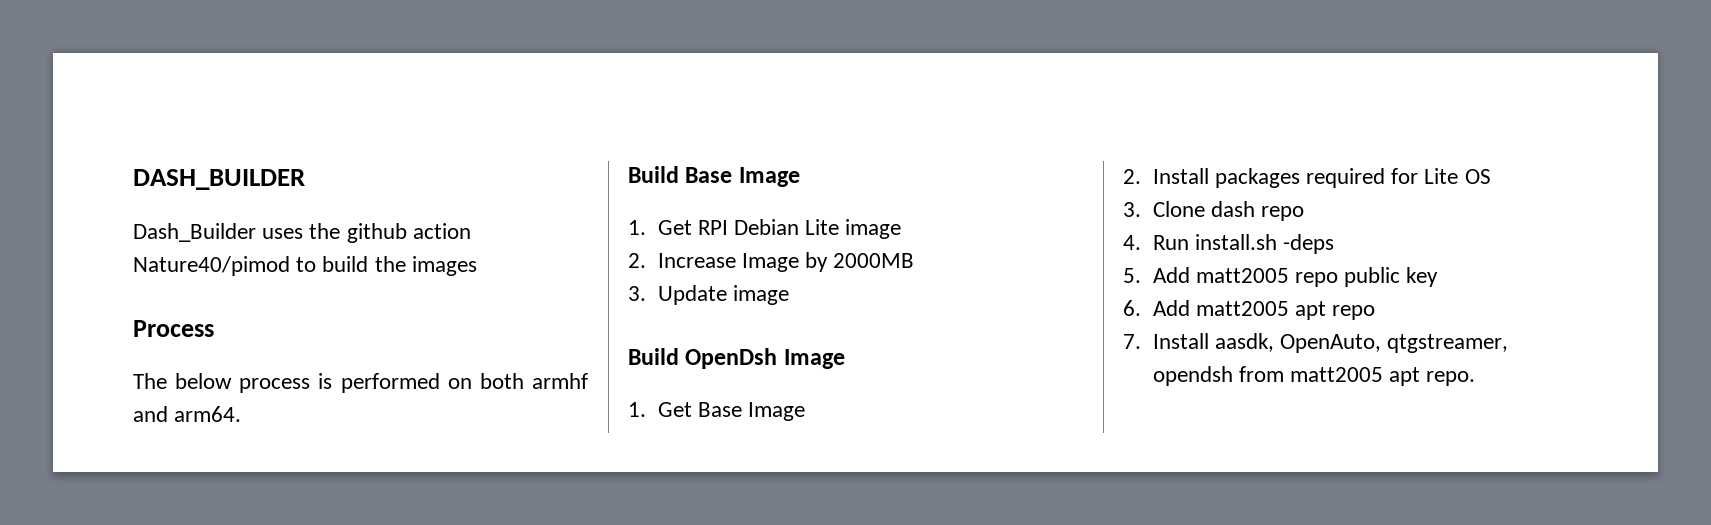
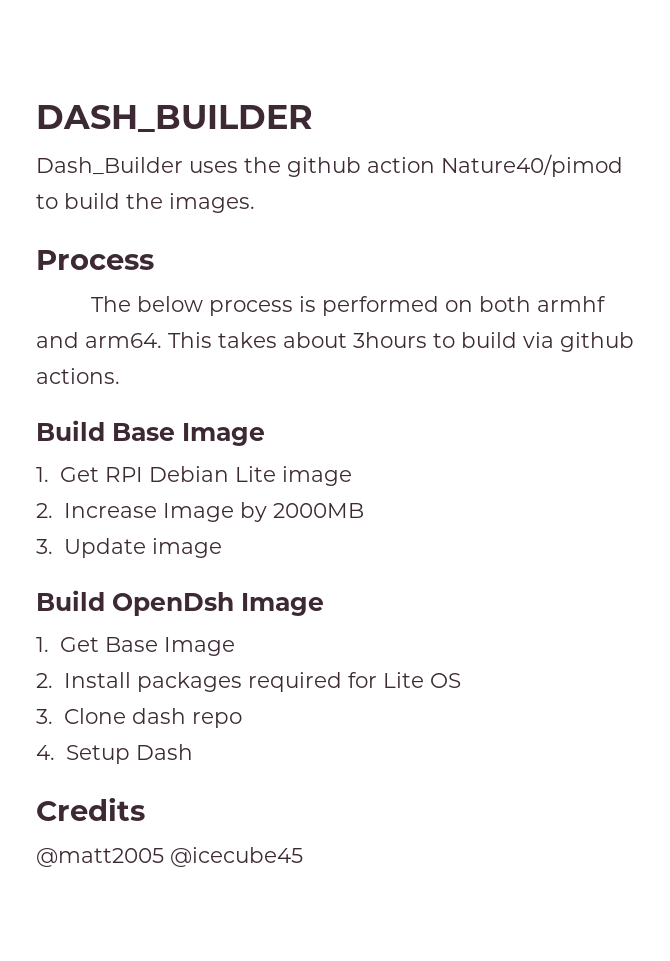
[411,256,477,276] images -> [169,193,255,213] images.
(242, 414) none -> [168,332,634,352] [36,368,120,384] This takes about 3hours to build via github actions.
[1152,234,1334,254] [1123,267,1439,287] [1123,300,1376,320] [1123,333,1509,353] [1152,366,1476,386] Run install.sh -deps // 5. Add matt2005 repo public key // 6. Add matt2005 apt repo // 7. Install aasdk, OpenAuto, qtgstreamer, opendsh from matt2005 apt repo. -> [65,744,193,764] [36,797,145,821] [36,847,303,867] Setup Dash // Credits // @matt2005 @icecube45

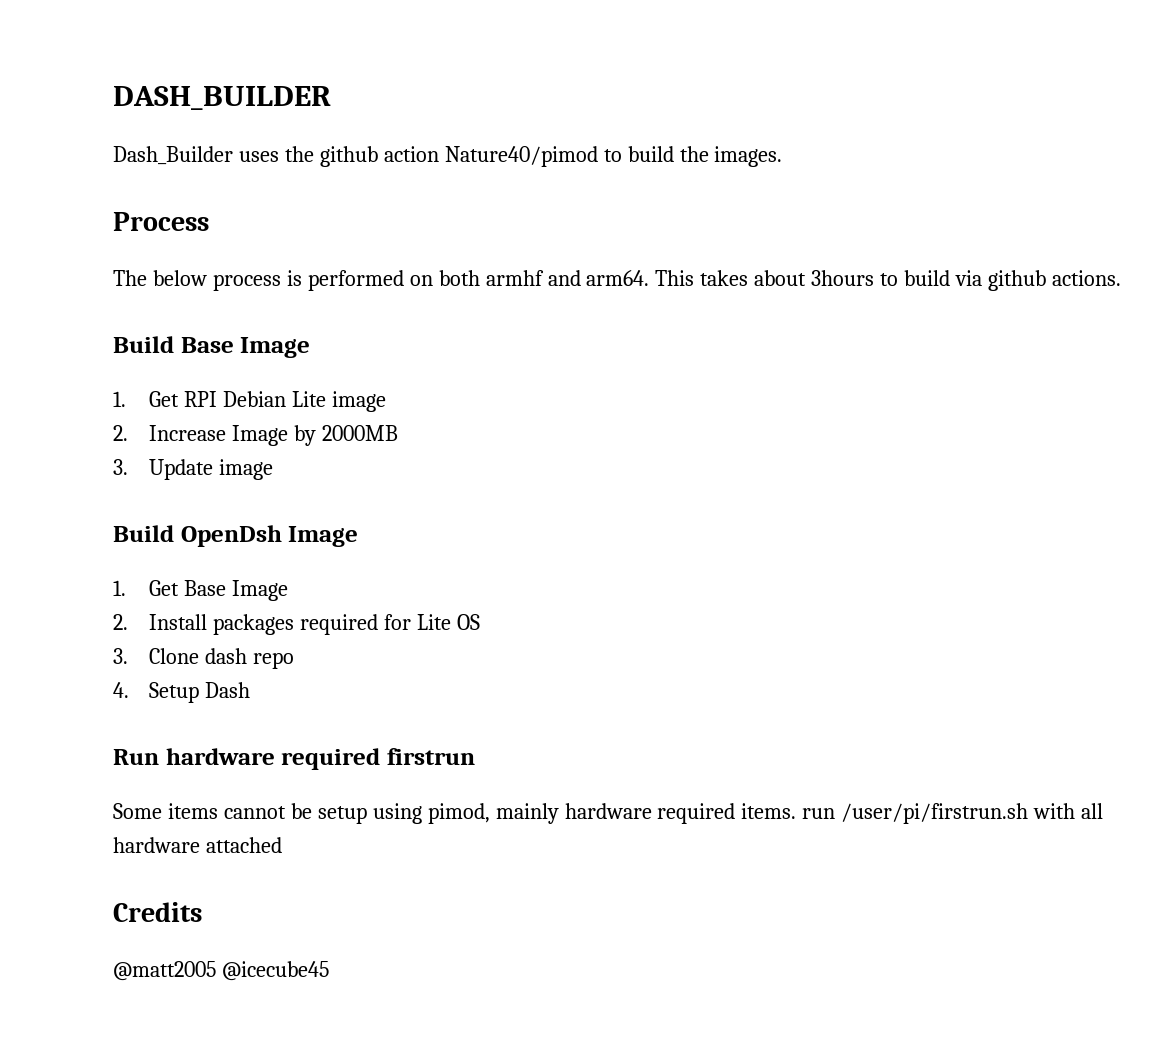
(193, 752) none -> [113,748,475,770] [113,803,1104,824] [113,837,282,853] // Run hardware required firstrun // Some items cannot be setup using pimod, mainly hardware required items. run /user/pi/firstrun.sh with all hardware attached

